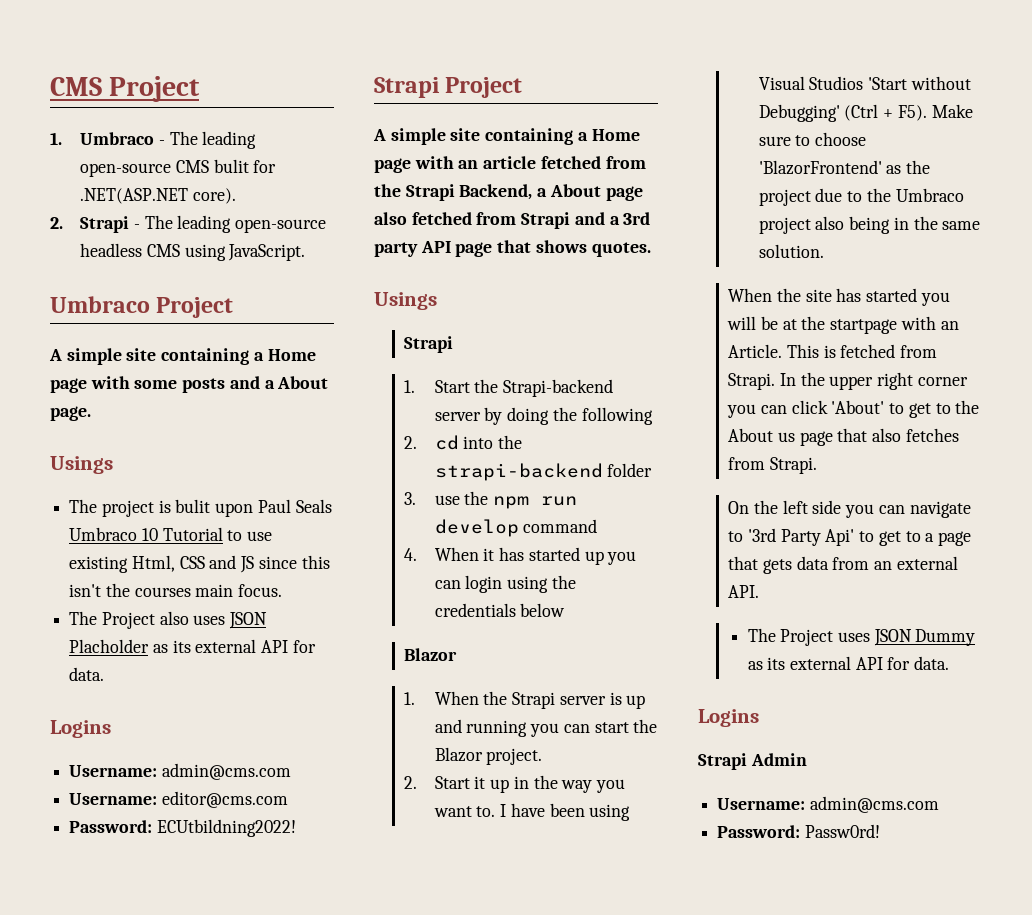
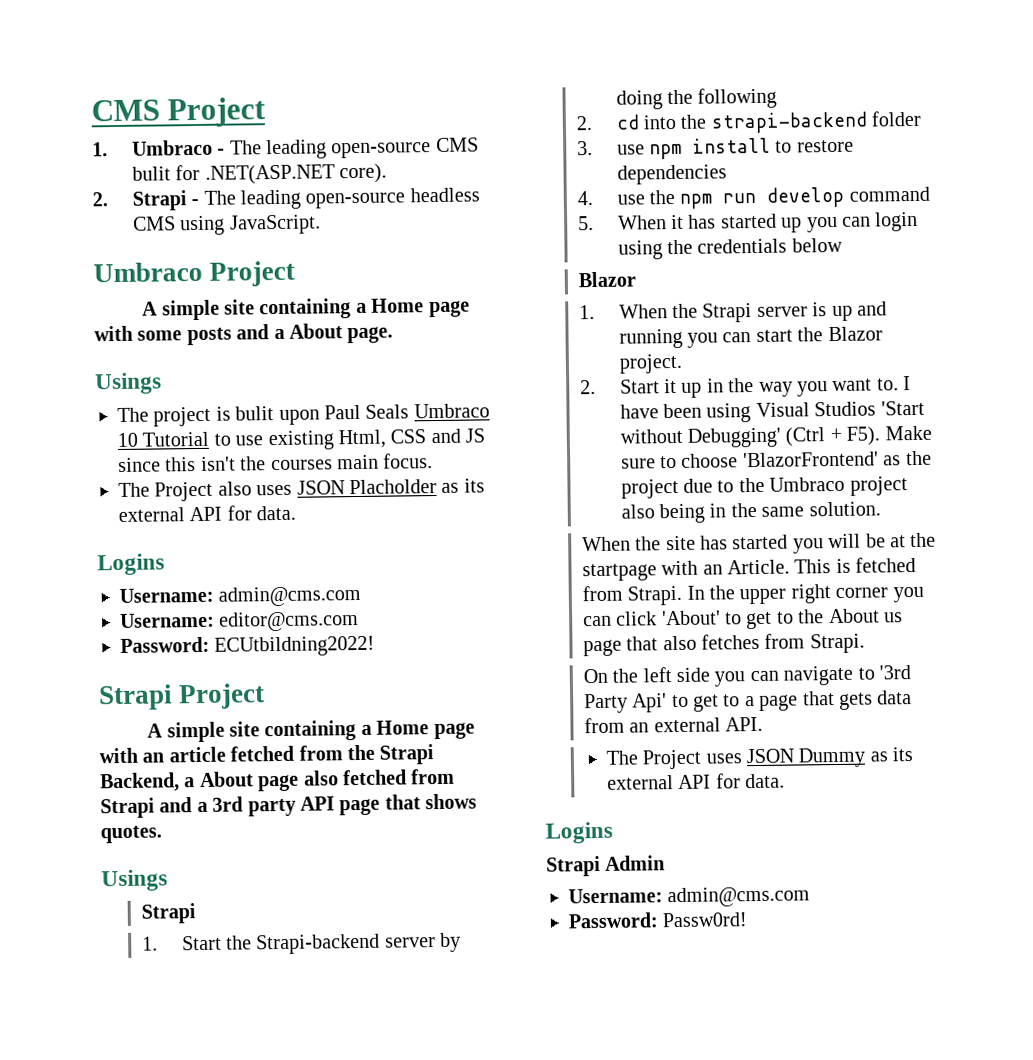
(460, 500) none -> [649,137,854,160] [616,164,727,185] [576,191,645,206] npm install to restore dependencies // 4. use
[404,548,418,561] 4. -> [577,216,594,231] 5.

